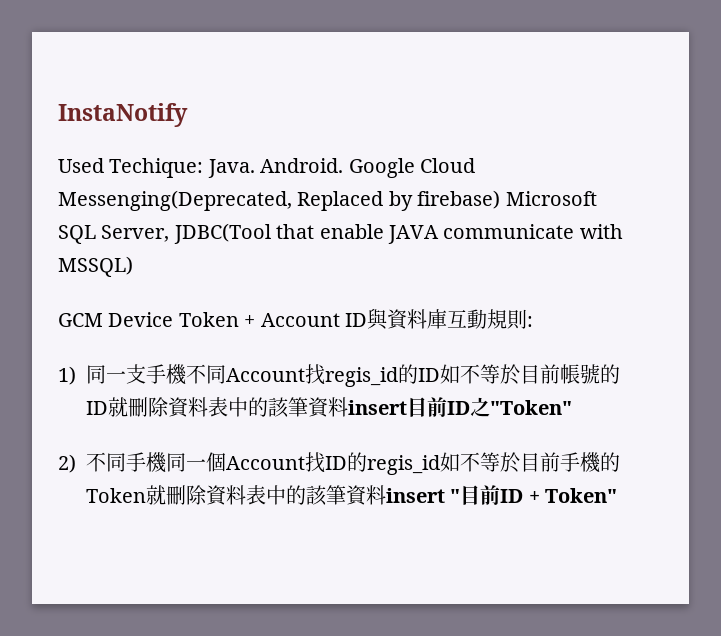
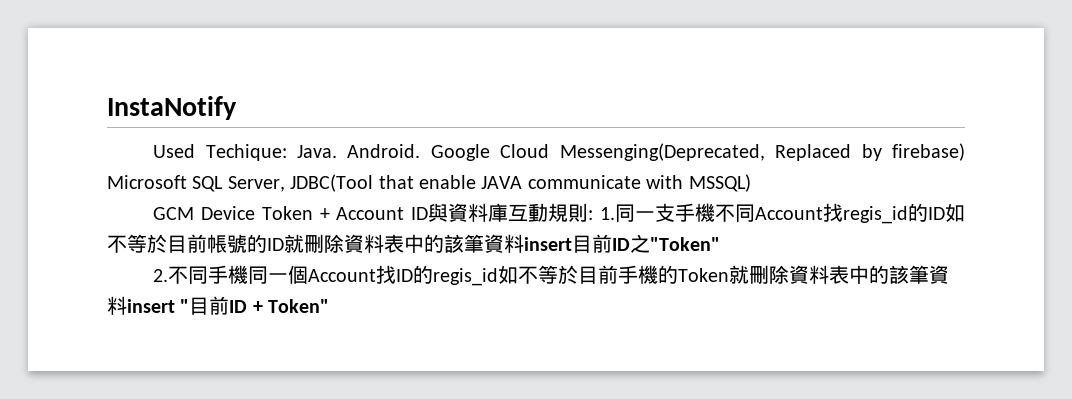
[58,366,76,385] // 1) -> [600,207,615,220] 1.
[58,454,76,473] 2) -> [153,269,169,282] 2.

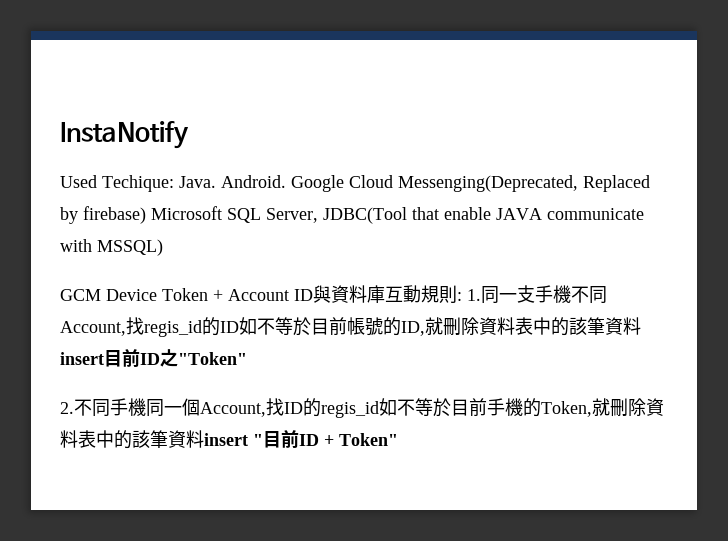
[755,207,823,220] Account -> [60,321,126,336] Account,
[267,238,284,251] ID -> [401,321,425,336] ID,
[308,269,377,282] Account -> [200,402,266,417] Account,
[678,268,730,282] Token -> [541,401,592,417] Token,

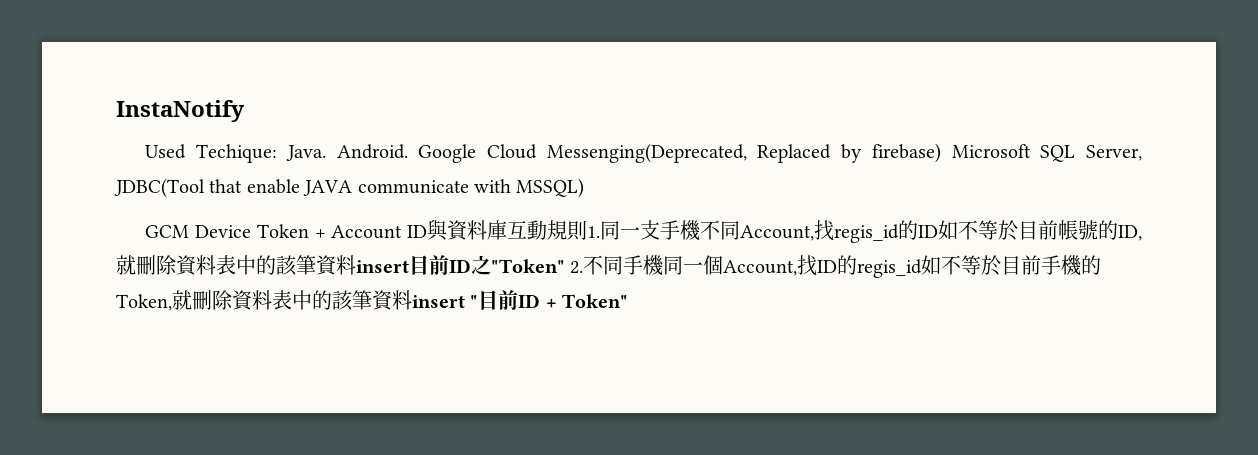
[457,292,462,301] : -> (587, 230) none
(247, 358) // -> (565, 266) none

